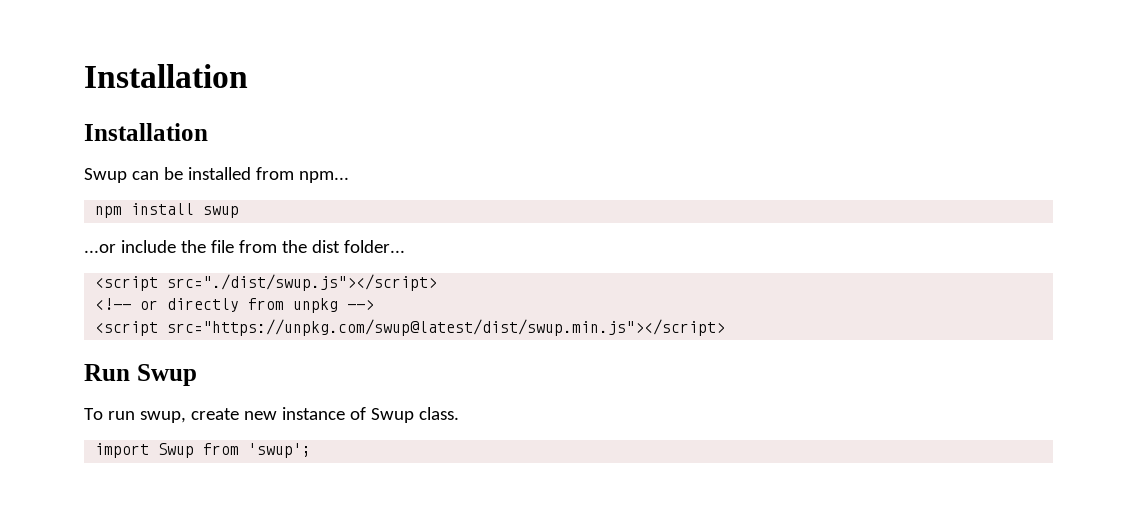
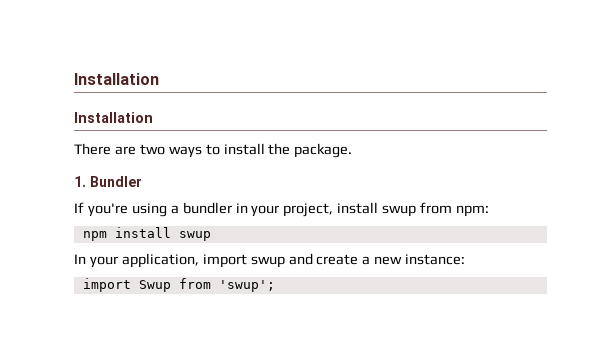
[84,167,349,183] [95,203,240,218] [84,240,405,253] [95,274,438,291] [95,298,375,313] [95,319,726,336] [84,364,197,386] [84,407,459,423] Swup can be installed from npm... // npm install swup // ...or include the file from the dist folder... // <script src="./dist/swup.js"></script> // <!-- or directly from unpkg --> // <script src="https://unpkg.com/swup@latest/dist/swup.min.js"></script> // Run Swup // To run swup, create new instance of Swup class. -> [74,143,353,158] [74,176,142,187] [74,202,490,217] [82,227,211,241] [74,253,466,268] There are two ways to install the package. // 1. Bundler // If you're using a bundler in your project, install swup from npm: // npm install swup // In your application, import swup and create a new instance:

